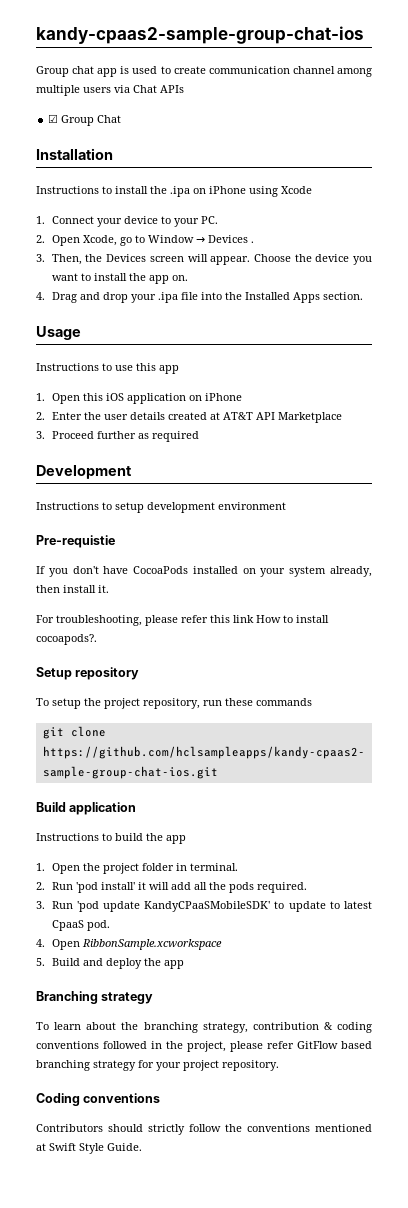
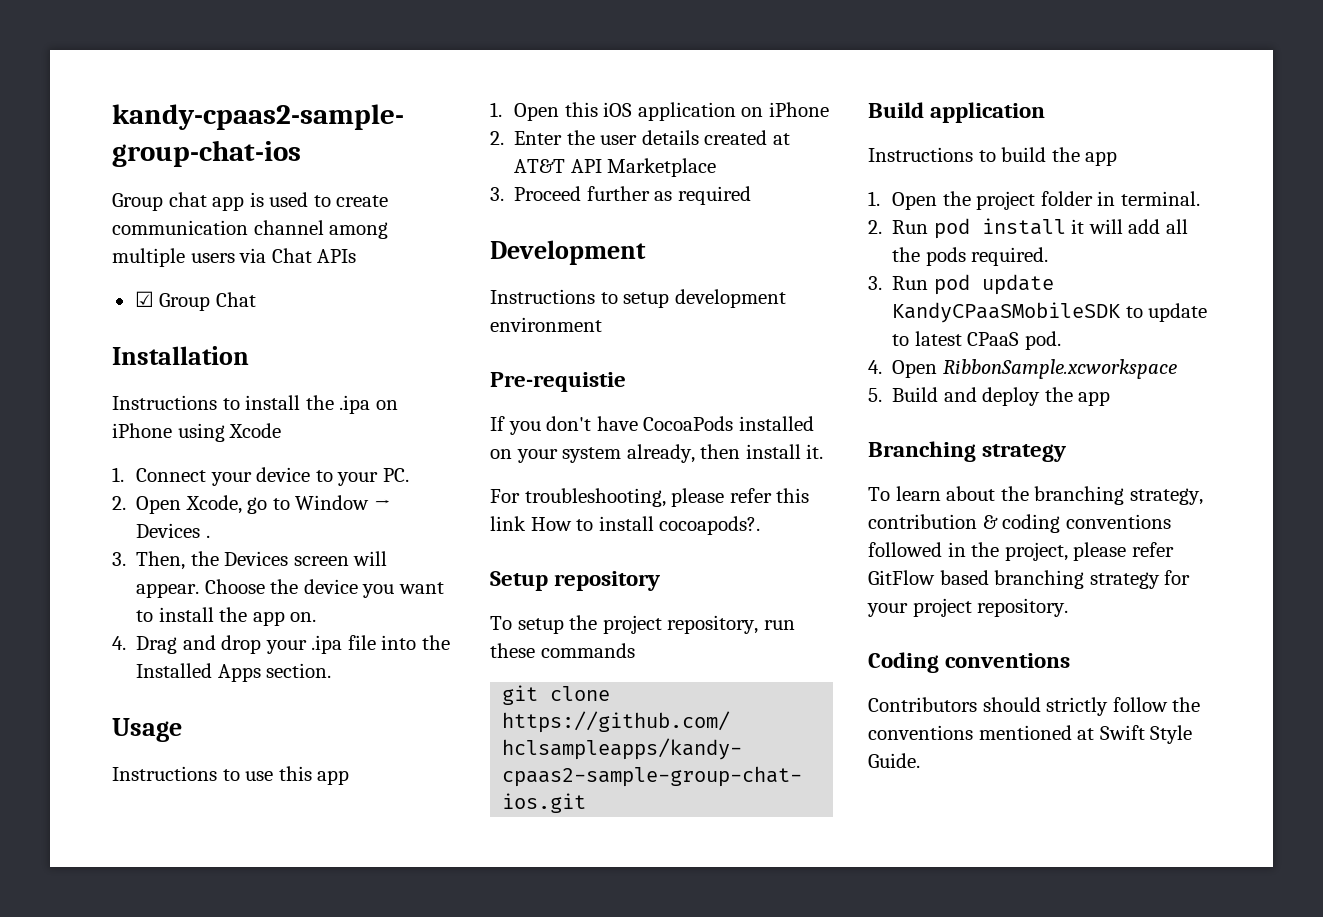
[75,882,135,893] 'pod install' -> [933,218,1066,239] pod install
[76,901,271,912] 'pod update KandyCPaaSMobileSDK' -> [933,274,1054,295] [892,302,1122,323] pod update KandyCPaaSMobileSDK
[51,920,84,931] CpaaS -> [967,332,1020,346] CPaaS

